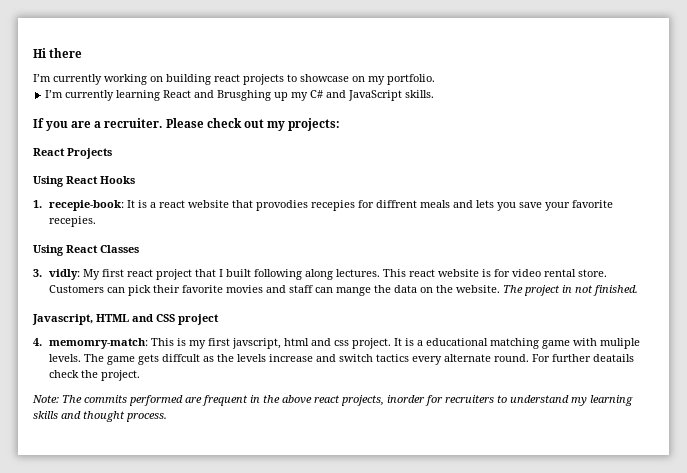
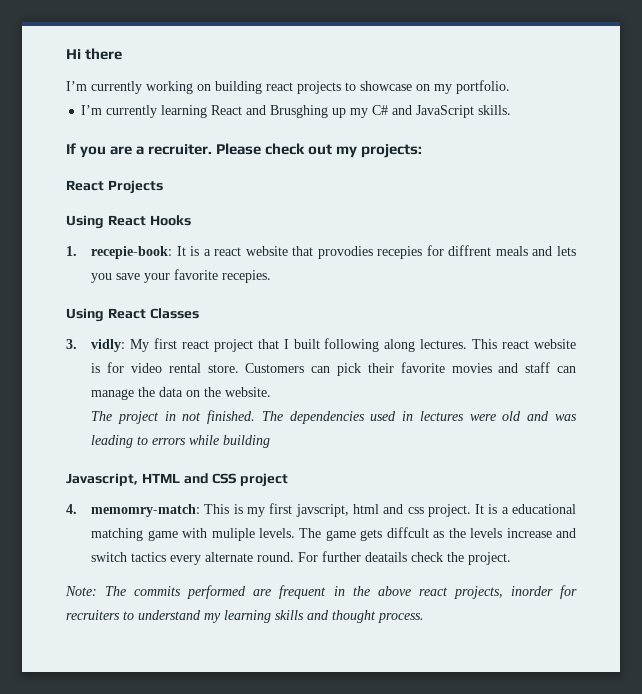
[335,287,371,296] mange -> [91,389,135,400] manage
(500, 289) none -> (272, 392) //
(638, 290) none -> [261,411,578,424] [91,435,271,448] The dependencies used in lectures were old and was leading to errors while building

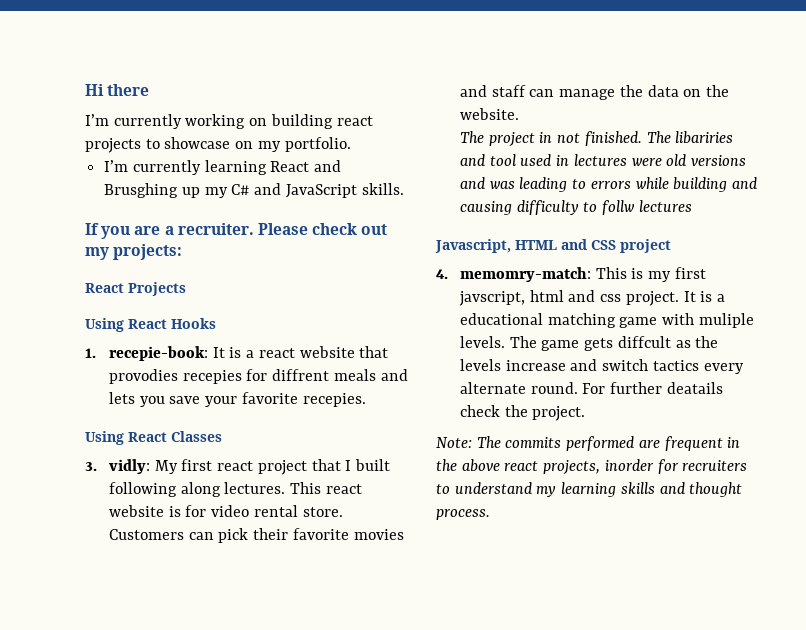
[289,411,365,424] dependencies -> [675,131,734,144] [459,154,516,166] libariries and tool
(522, 416) none -> [690,155,746,166] versions
(271, 441) none -> [731,177,758,189] [459,200,692,215] and causing difficulty to follw lectures

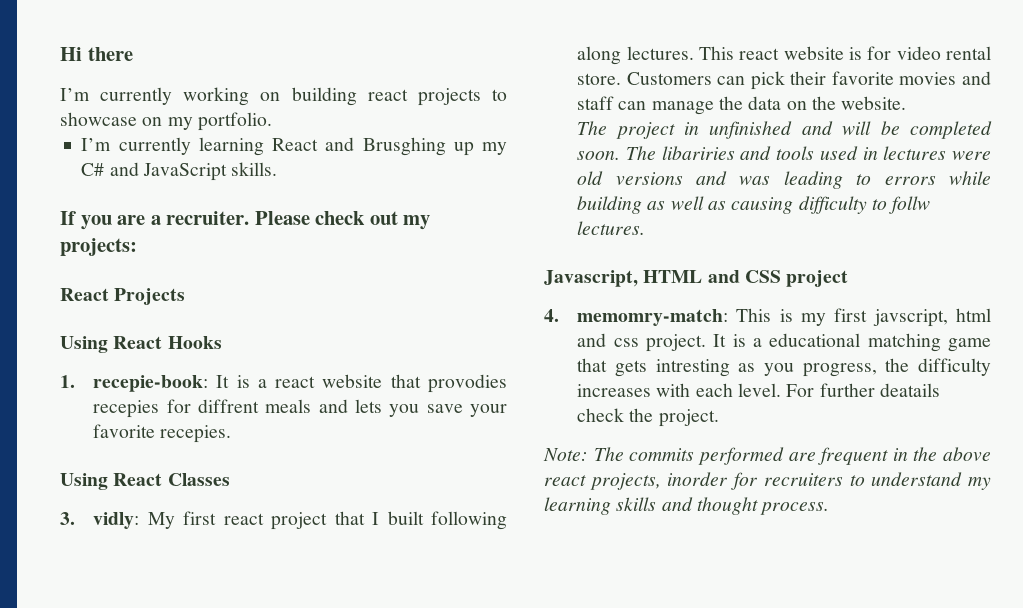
[557,131,642,146] not finished. -> [709,121,992,139] [577,151,621,160] unfinished and will be completed soon.
[489,154,516,166] tool -> [776,146,815,160] tools
[731,177,758,189] and -> [647,196,726,210] as well as
[638,200,692,212] lectures -> [577,221,646,235] lectures.
[662,313,754,328] [459,336,719,351] [459,359,744,374] [459,382,578,394] with muliple levels. The game gets diffcult as the levels increase and switch tactics every alternate round. -> [577,358,991,377] [577,383,781,397] that gets intresting as you progress, the difficulty increases with each level.

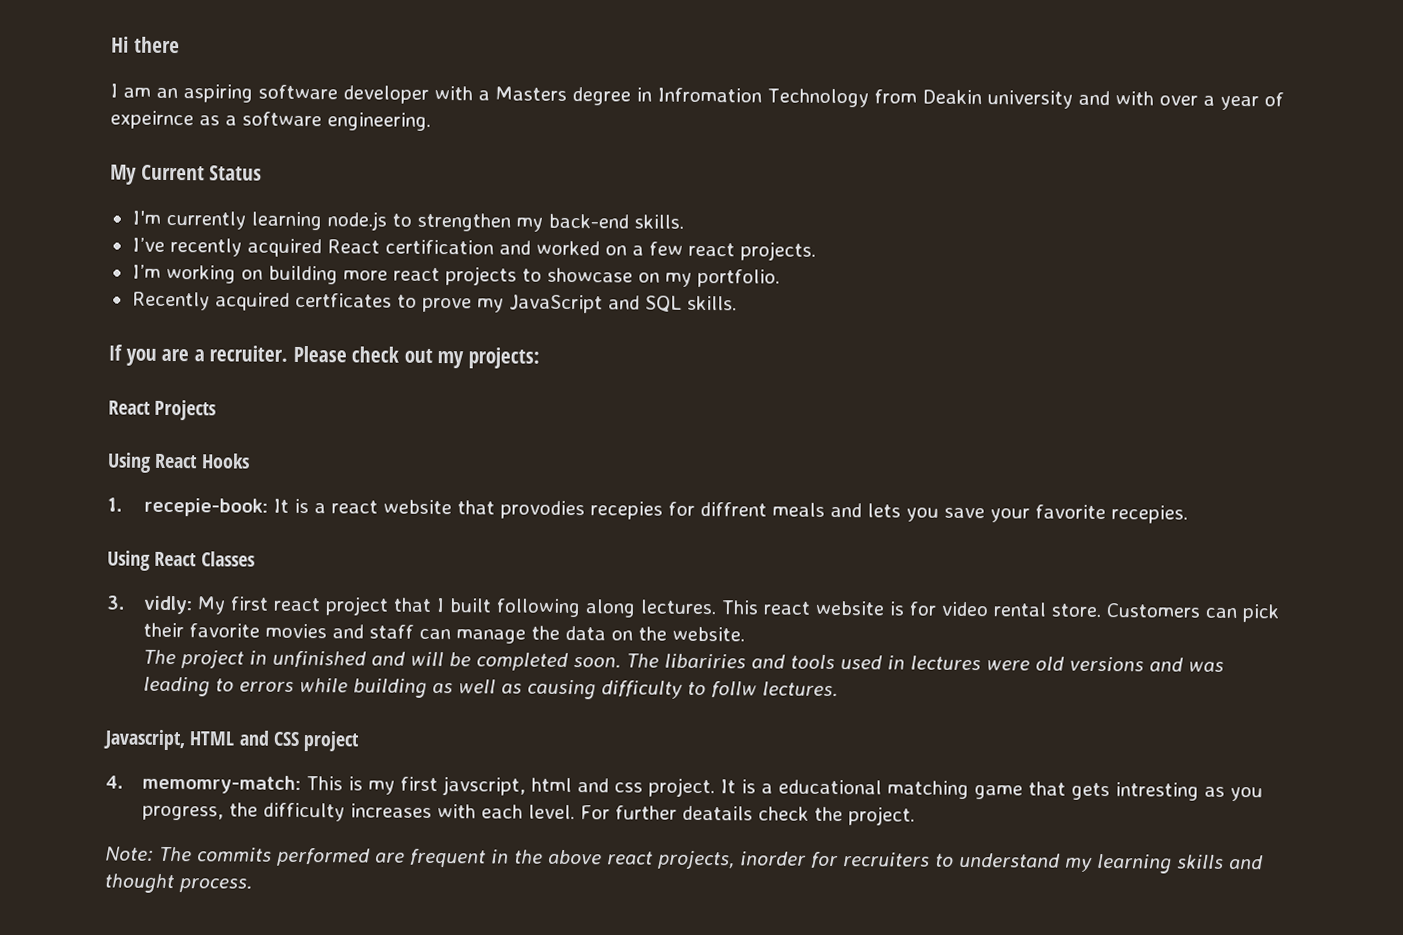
[60,87,173,105] I’m currently -> [110,83,1284,111] [110,110,431,131] [110,164,263,185] [131,210,684,232] [131,237,816,261] [131,264,161,279] I am an aspiring software developer with a Masters degree in Infromation Technology from Deakin university and with over a year of expeirnce as a software engineering. // My Current Status // I'm currently learning node.js to strengthen my back-end skills. // I’ve recently acquired React certification and worked on a few react projects. // I’m
(357, 96) none -> [342,270,388,281] more
[81,137,508,156] [81,162,227,181] I’m currently learning React and Brusghing up my C# and JavaScript -> [131,291,682,314] Recently acquired certficates to prove my JavaScript and SQL

